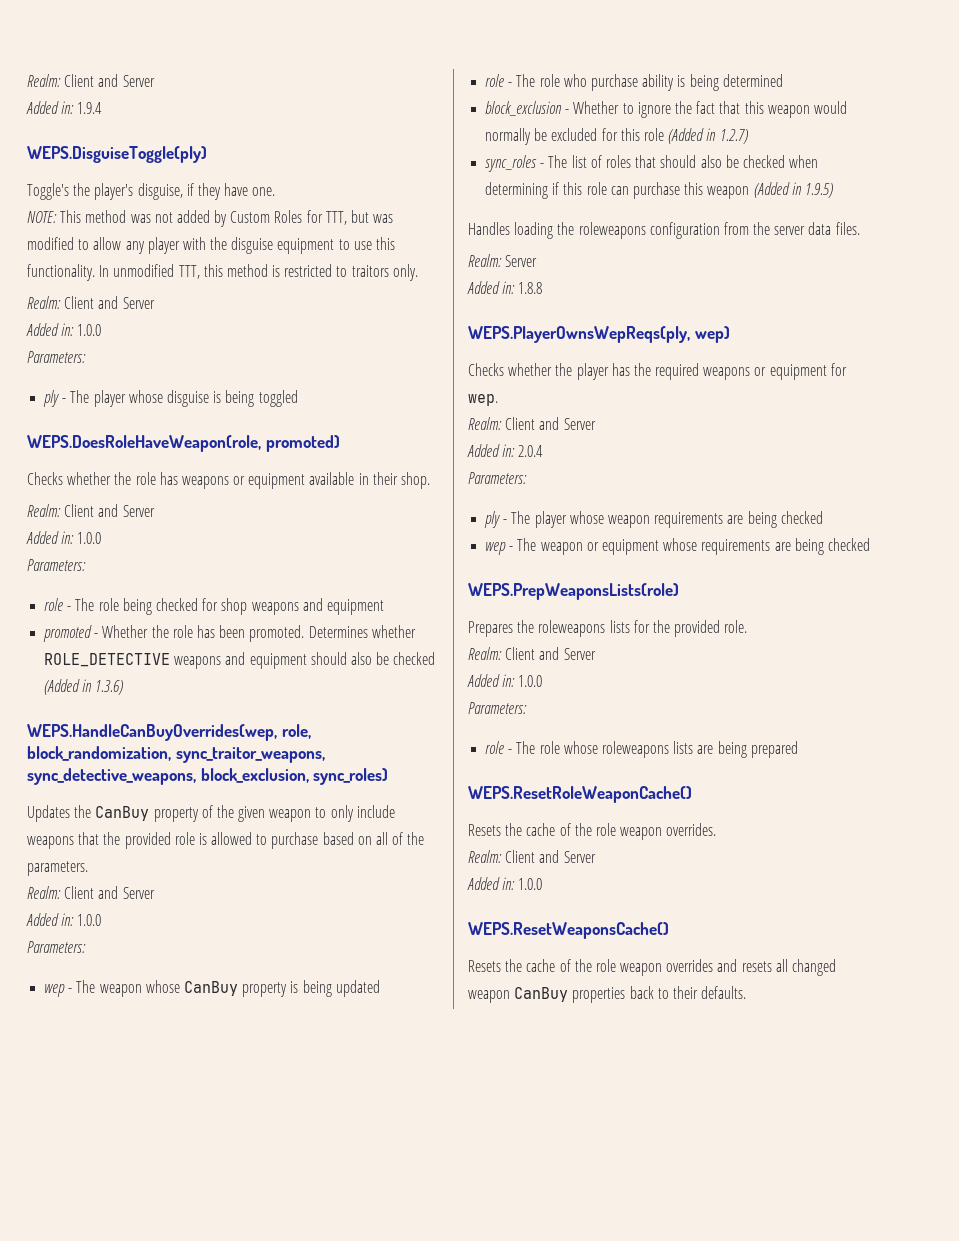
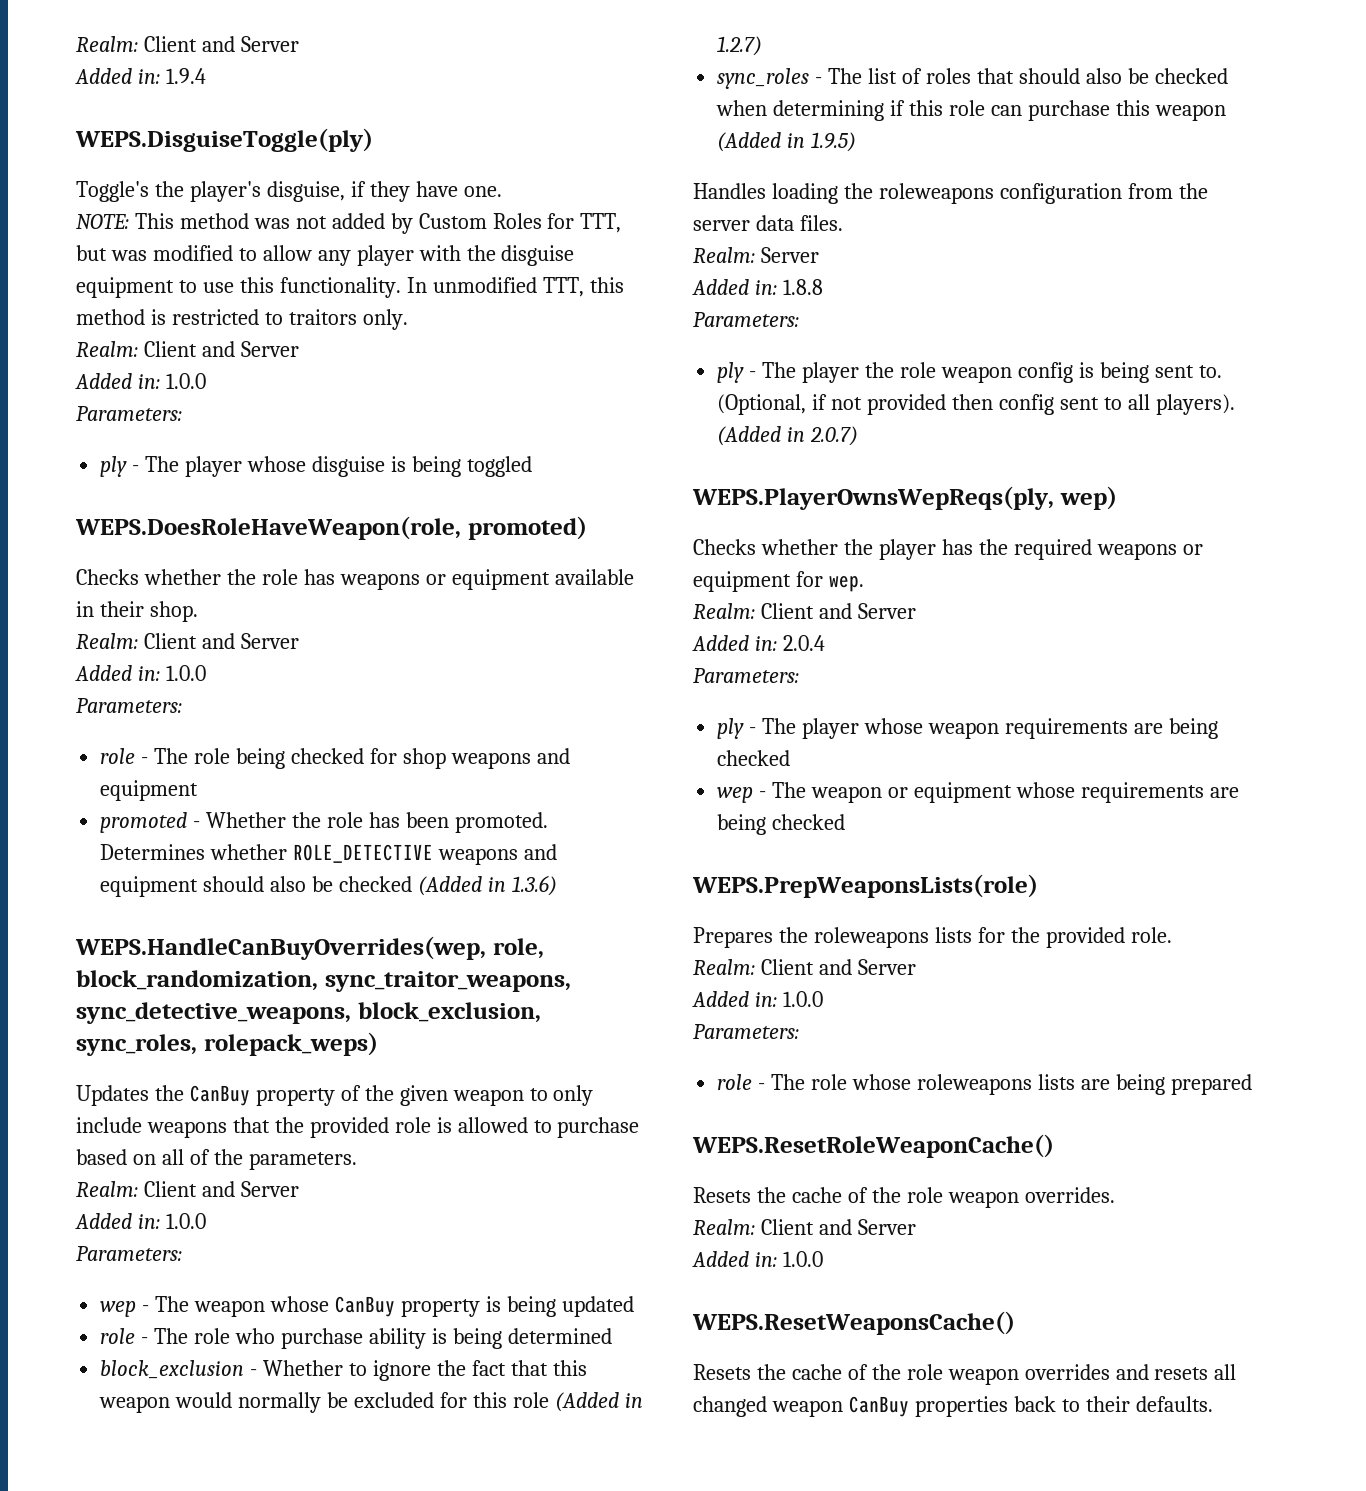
[313,768,389,785] sync_roles) -> [76,1032,378,1056] sync_roles, rolepack_weps)
(543, 288) none -> [693,312,799,327] [717,362,1222,383] [717,394,1235,415] [717,426,859,446] // Parameters: // ply - The player the role weapon config is being sent to. (Optional, if not provided then config sent to all players). (Added in 2.0.7)

